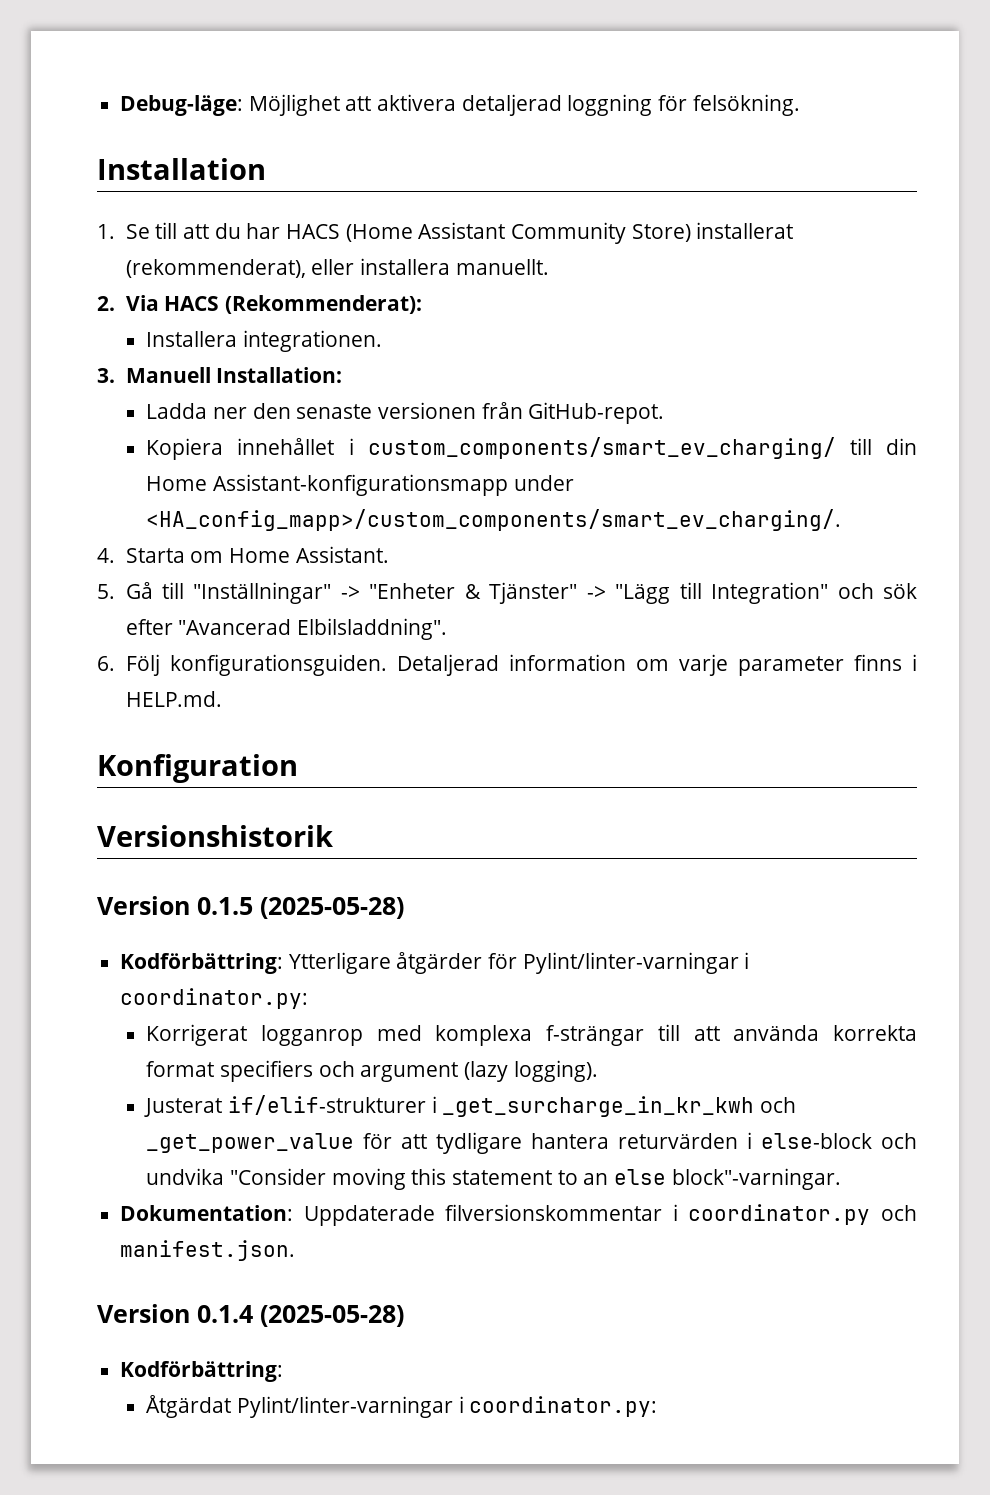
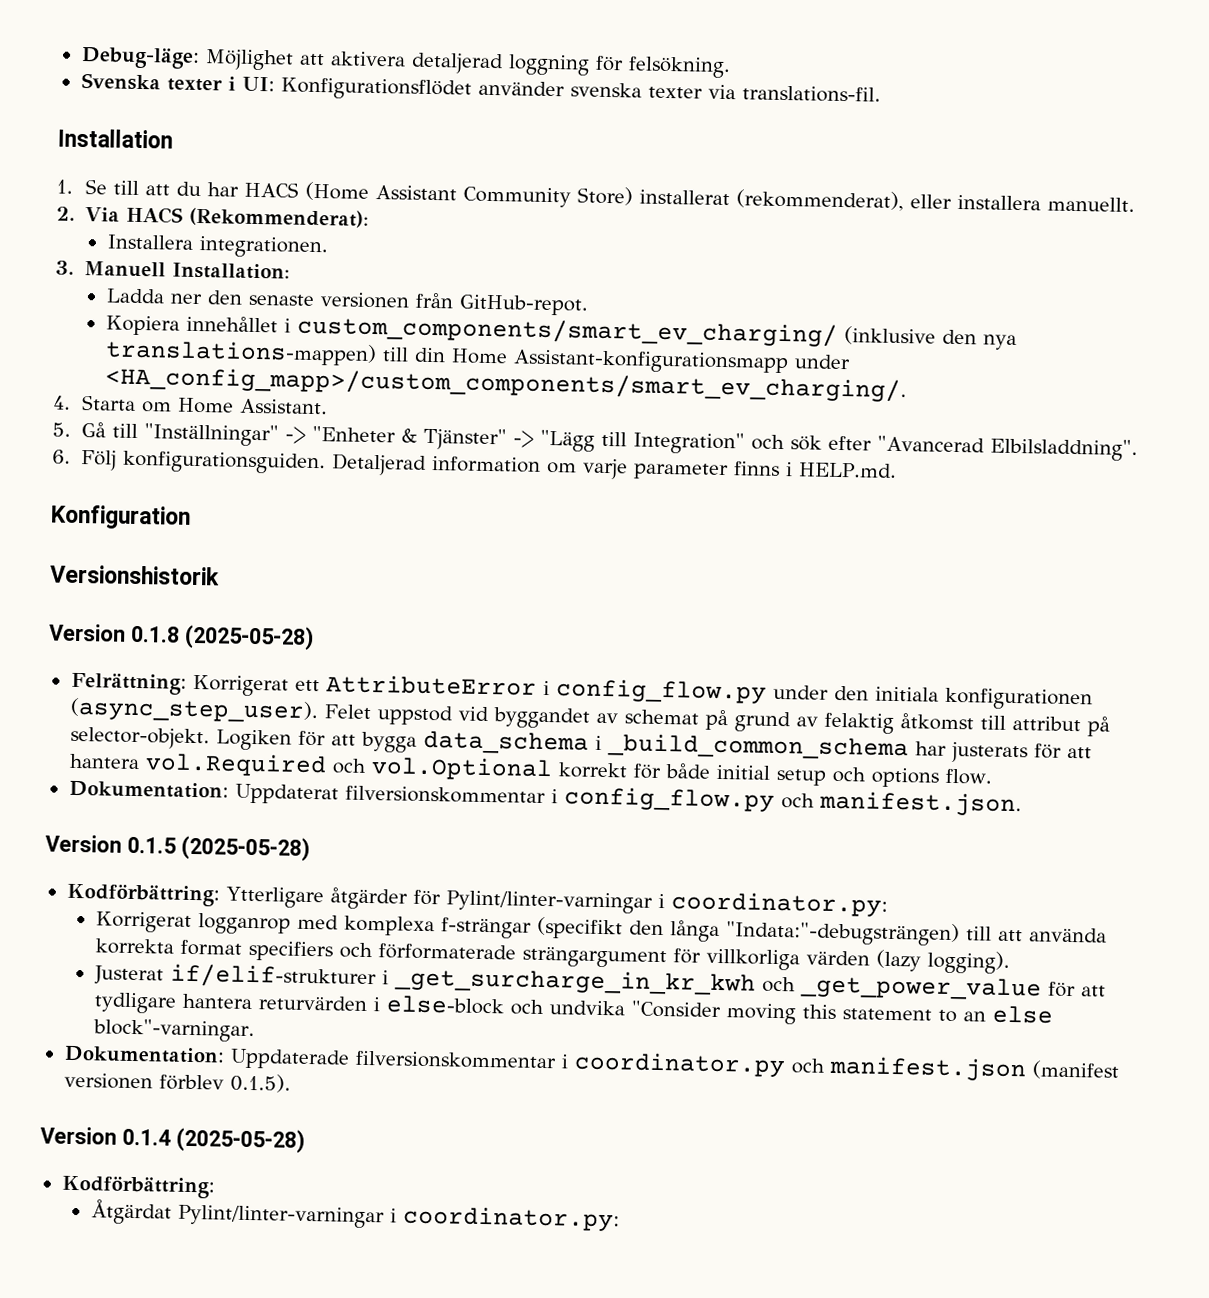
(800, 105) none -> [80,72,881,103] // Svenska texter i UI: Konfigurationsflödet använder svenska texter via translations-fil.
(836, 448) none -> [843,326,1017,350] [104,339,377,367] (inklusive den nya translations-mappen)
(333, 836) none -> [49,623,314,651] [70,672,1093,711] [69,697,1110,737] [69,726,1092,764] [68,752,992,788] [68,780,1022,817] // Version 0.1.8 (2025-05-28) // Felrättning: Korrigerat ett AttributeError i config_flow.py under den initiala konfigurationen (async_step_user). Felet uppstod vid byggandet av schemat på grund av felaktig åtkomst till attribut på selector-objekt. Logiken för att bygga data_schema i _build_common_schema har justerats för att hantera vol.Required och vol.Optional korrekt för både initial setup och options flow. // Dokumentation: Uppdaterat filversionskommentar i config_flow.py och manifest.json.
(645, 1035) none -> [536,916,960,947] (specifikt den långa "Indata:"-debugsträngen)
[360,1062,459,1082] argument -> [377,943,870,971] förformaterade strängargument för villkorliga värden
[120,1240,296,1261] manifest.json. -> [828,1055,1120,1082] [63,1072,291,1093] manifest.json (manifest versionen förblev 0.1.5).

